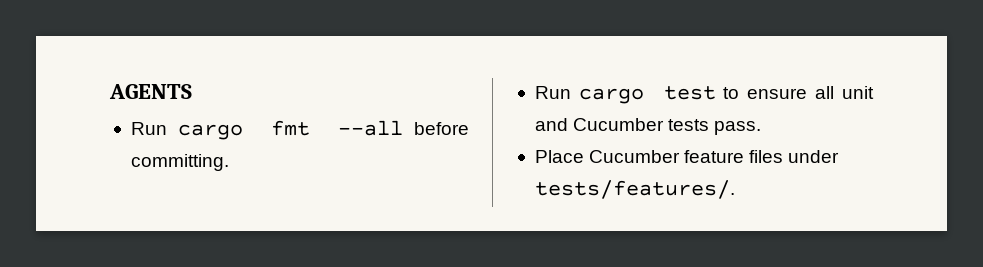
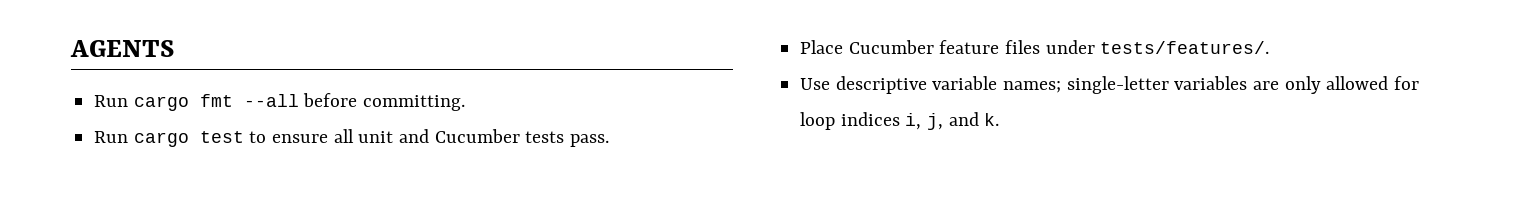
(735, 189) none -> [800,76,1420,94] [800,112,1000,130] // Use descriptive variable names; single-letter variables are only allowed for loop indices i, j, and k.

